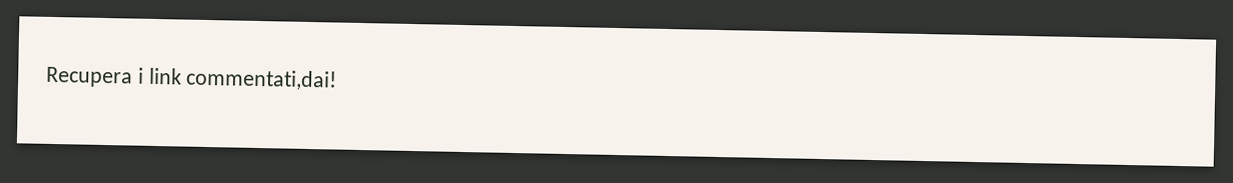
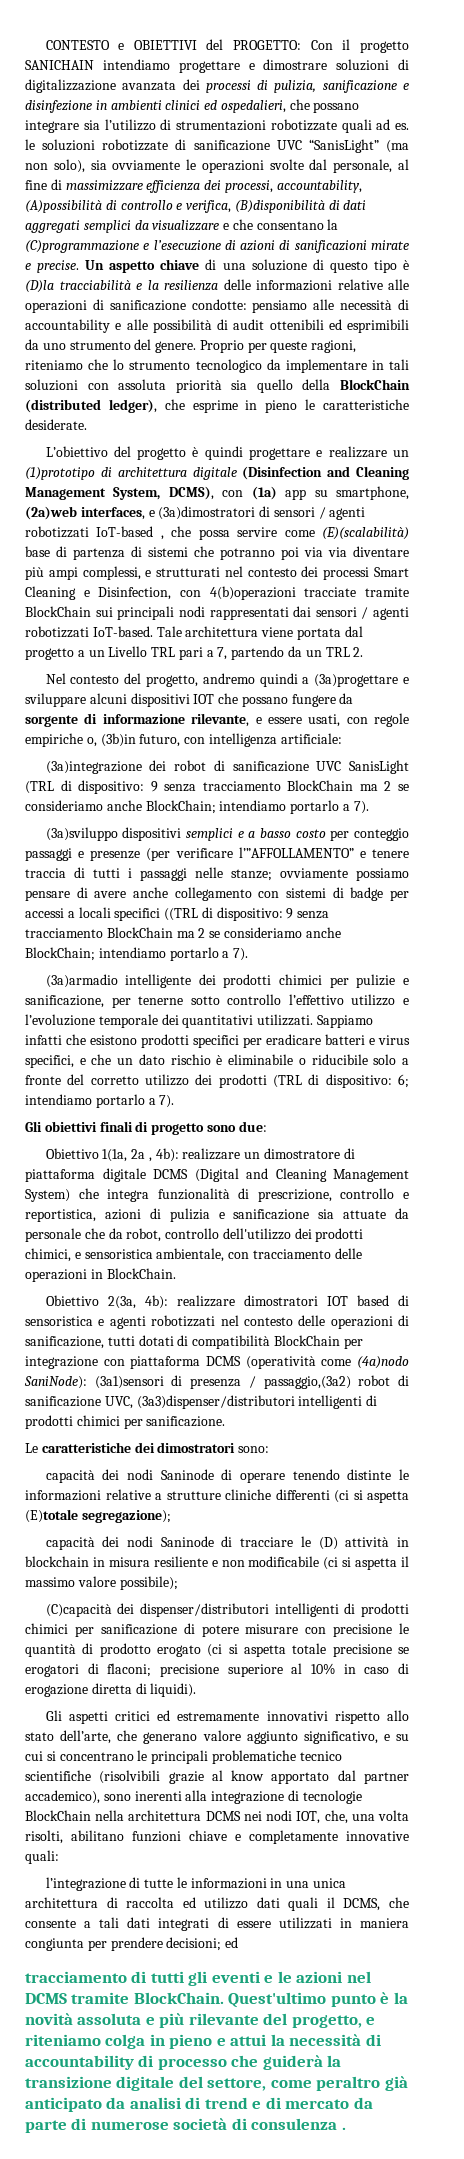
[46,66,338,91] Recupera i link commentati,dai! -> [45,39,409,53] [25,59,409,73] [25,79,409,93] [25,99,360,113] [25,119,409,133] [25,139,409,153] [25,159,409,173] [25,179,362,193] [25,200,367,213] [25,219,339,233] [25,240,409,253] [25,259,409,273] [25,279,409,293] [25,299,409,313] [25,319,409,333] [25,339,357,353] [25,359,409,373] [25,379,410,393] [25,399,409,413] [25,419,87,430] [45,446,409,460] [25,466,409,480] [25,486,409,500] [25,506,366,520] [25,526,410,540] [25,546,409,560] [25,566,409,580] [25,586,409,600] [25,606,409,620] [25,626,363,640] [25,646,364,660] [45,673,409,687] [25,693,354,707] [25,713,409,727] [25,733,342,747] [45,760,409,774] [25,780,409,794] [25,800,369,814] [45,827,409,841] [25,847,409,861] [25,867,409,881] [25,887,410,901] [25,907,330,921] [25,927,341,938] [25,947,249,961] [45,974,409,988] [25,994,409,1008] [25,1014,373,1028] [25,1034,410,1048] [25,1054,409,1068] [25,1074,409,1088] [25,1094,175,1108] [25,1121,267,1135] [45,1148,355,1162] [25,1168,409,1182] [25,1188,409,1202] [25,1208,409,1222] [25,1228,364,1242] [25,1248,362,1262] [25,1268,176,1282] [45,1295,409,1309] [25,1315,409,1329] [25,1335,363,1349] [25,1356,409,1369] [24,1375,410,1389] [25,1395,378,1409] [25,1415,226,1429] [25,1442,270,1453] [45,1469,409,1483] [25,1489,409,1503] [25,1509,171,1523] [45,1536,410,1550] [25,1556,409,1570] [25,1576,178,1590] [45,1603,409,1617] [25,1623,409,1637] [25,1643,409,1657] [25,1663,410,1677] [25,1683,197,1697] [45,1710,409,1724] [25,1730,409,1744] [25,1750,342,1764] [25,1770,409,1784] [25,1790,362,1804] [25,1810,410,1824] [25,1830,409,1844] [25,1850,59,1864] [45,1877,347,1891] [25,1897,409,1911] [25,1917,409,1931] [25,1937,239,1951] [25,1971,371,1986] [25,1992,408,2008] [25,2013,376,2028] [25,2034,381,2049] [25,2055,342,2070] [25,2076,408,2091] [25,2097,373,2112] [25,2118,346,2133] CONTESTO e OBIETTIVI del PROGETTO: Con il progetto SANICHAIN intendiamo progettare e dimostrare soluzioni di digitalizzazione avanzata dei processi di pulizia, sanificazione e disinfezione in ambienti clinici ed ospedalieri, che possano integrare sia l’utilizzo di strumentazioni robotizzate quali ad es. le soluzioni robotizzate di sanificazione UVC “SanisLight” (ma non solo), sia ovviamente le operazioni svolte dal personale, al fine di massimizzare efficienza dei processi, accountability, (A)possibilità di controllo e verifica, (B)disponibilità di dati aggregati semplici da visualizzare e che consentano la (C)programmazione e l’esecuzione di azioni di sanificazioni mirate e precise. Un aspetto chiave di una soluzione di questo tipo è (D)la tracciabilità e la resilienza delle informazioni relative alle operazioni di sanificazione condotte: pensiamo alle necessità di accountability e alle possibilità di audit ottenibili ed esprimibili da uno strumento del genere. Proprio per queste ragioni, riteniamo che lo strumento tecnologico da implementare in tali soluzioni con assoluta priorità sia quello della BlockChain (distributed ledger), che esprime in pieno le caratteristiche desiderate. // L’obiettivo del progetto è quindi progettare e realizzare un (1)prototipo di architettura digitale (Disinfection and Cleaning Management System, DCMS), con (1a) app su smartphone, (2a)web interfaces, e (3a)dimostratori di sensori / agenti robotizzati IoT-based , che possa servire come (E)(scalabilità) base di partenza di sistemi che potranno poi via via diventare più ampi complessi, e strutturati nel contesto dei processi Smart Cleaning e Disinfection, con 4(b)operazioni tracciate tramite BlockChain sui principali nodi rappresentati dai sensori / agenti robotizzati IoT-based. Tale architettura viene portata dal progetto a un Livello TRL pari a 7, partendo da un TRL 2. // Nel contesto del progetto, andremo quindi a (3a)progettare e sviluppare alcuni dispositivi IOT che possano fungere da sorgente di informazione rilevante, e essere usati, con regole empiriche o, (3b)in futuro, con intelligenza artificiale: // (3a)integrazione dei robot di sanificazione UVC SanisLight (TRL di dispositivo: 9 senza tracciamento BlockChain ma 2 se consideriamo anche BlockChain; intendiamo portarlo a 7). // (3a)sviluppo dispositivi semplici e a basso costo per conteggio passaggi e presenze (per verificare l’”AFFOLLAMENTO” e tenere traccia di tutti i passaggi nelle stanze; ovviamente possiamo pensare di avere anche collegamento con sistemi di badge per accessi a locali specifici ((TRL di dispositivo: 9 senza tracciamento BlockChain ma 2 se consideriamo anche BlockChain; intendiamo portarlo a 7). // (3a)armadio intelligente dei prodotti chimici per pulizie e sanificazione, per tenerne sotto controllo l’effettivo utilizzo e l’evoluzione temporale dei quantitativi utilizzati. Sappiamo infatti che esistono prodotti specifici per eradicare batteri e virus specifici, e che un dato rischio è eliminabile o riducibile solo a fronte del corretto utilizzo dei prodotti (TRL di dispositivo: 6; intendiamo portarlo a 7). // Gli obiettivi finali di progetto sono due: // Obiettivo 1(1a, 2a , 4b): realizzare un dimostratore di piattaforma digitale DCMS (Digital and Cleaning Management System) che integra funzionalità di prescrizione, controllo e reportistica, azioni di pulizia e sanificazione sia attuate da personale che da robot, controllo dell'utilizzo dei prodotti chimici, e sensoristica ambientale, con tracciamento delle operazioni in BlockChain. // Obiettivo 2(3a, 4b): realizzare dimostratori IOT based di sensoristica e agenti robotizzati nel contesto delle operazioni di sanificazione, tutti dotati di compatibilità BlockChain per integrazione con piattaforma DCMS (operatività come (4a)nodo SaniNode): (3a1)sensori di presenza / passaggio,(3a2) robot di sanificazione UVC, (3a3)dispenser/distributori intelligenti di prodotti chimici per sanificazione. // Le caratteristiche dei dimostratori sono: // capacità dei nodi Saninode di operare tenendo distinte le informazioni relative a strutture cliniche differenti (ci si aspetta (E)totale segregazione); // capacità dei nodi Saninode di tracciare le (D) attività in blockchain in misura resiliente e non modificabile (ci si aspetta il massimo valore possibile); // (C)capacità dei dispenser/distributori intelligenti di prodotti chimici per sanificazione di potere misurare con precisione le quantità di prodotto erogato (ci si aspetta totale precisione se erogatori di flaconi; precisione superiore al 10% in caso di erogazione diretta di liquidi). // Gli aspetti critici ed estremamente innovativi rispetto allo stato dell’arte, che generano valore aggiunto significativo, e su cui si concentrano le principali problematiche tecnico scientifiche (risolvibili grazie al know apportato dal partner accademico), sono inerenti alla integrazione di tecnologie BlockChain nella architettura DCMS nei nodi IOT, che, una volta risolti, abilitano funzioni chiave e completamente innovative quali: // l’integrazione di tutte le informazioni in una unica architettura di raccolta ed utilizzo dati quali il DCMS, che consente a tali dati integrati di essere utilizzati in maniera congiunta per prendere decisioni; ed // tracciamento di tutti gli eventi e le azioni nel DCMS tramite BlockChain. Quest'ultimo punto è la novità assoluta e più rilevante del progetto, e riteniamo colga in pieno e attui la necessità di accountability di processo che guiderà la transizione digitale del settore, come peraltro già anticipato da analisi di trend e di mercato da parte di numerose società di consulenza .

